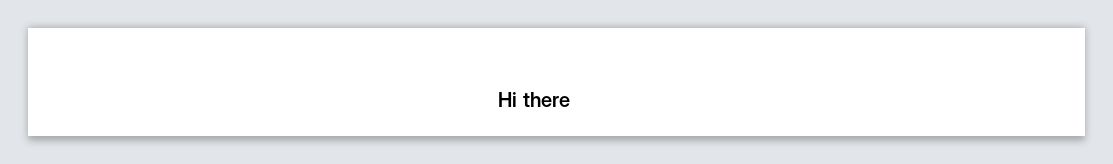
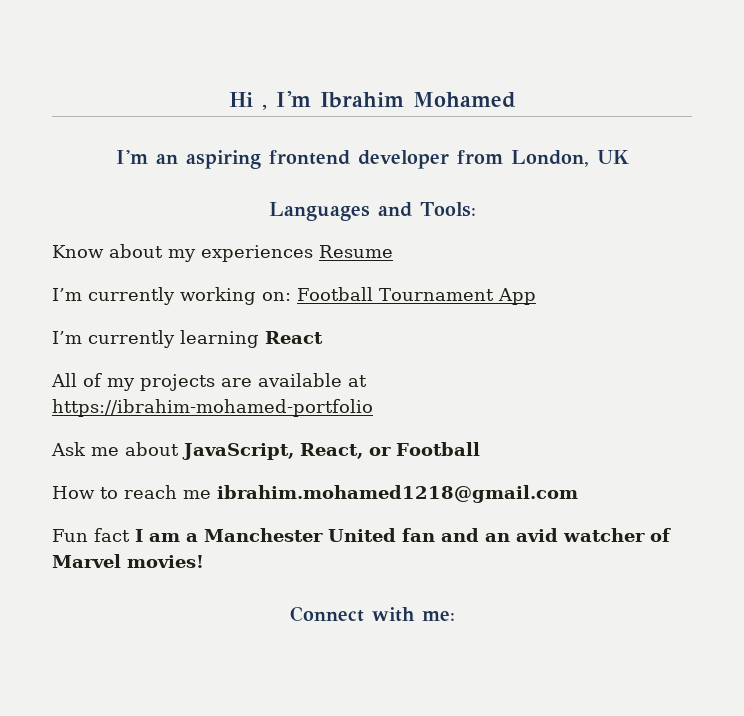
[522,92,570,107] there -> [261,91,516,110] [115,150,629,169] [268,202,476,221] [52,244,393,262] [52,287,536,305] [52,330,323,348] [51,373,367,391] [52,399,373,417] [51,442,480,460] [52,485,578,503] [52,528,671,542] [52,554,204,568] [289,606,455,622] , I'm Ibrahim Mohamed // I'm an aspiring frontend developer from London, UK // Languages and Tools: // Know about my experiences Resume // I’m currently working on: Football Tournament App // I’m currently learning React // All of my projects are available at https://ibrahim-mohamed-portfolio // Ask me about JavaScript, React, or Football // How to reach me ibrahim.mohamed1218@gmail.com // Fun fact I am a Manchester United fan and an avid watcher of Marvel movies! // Connect with me:

